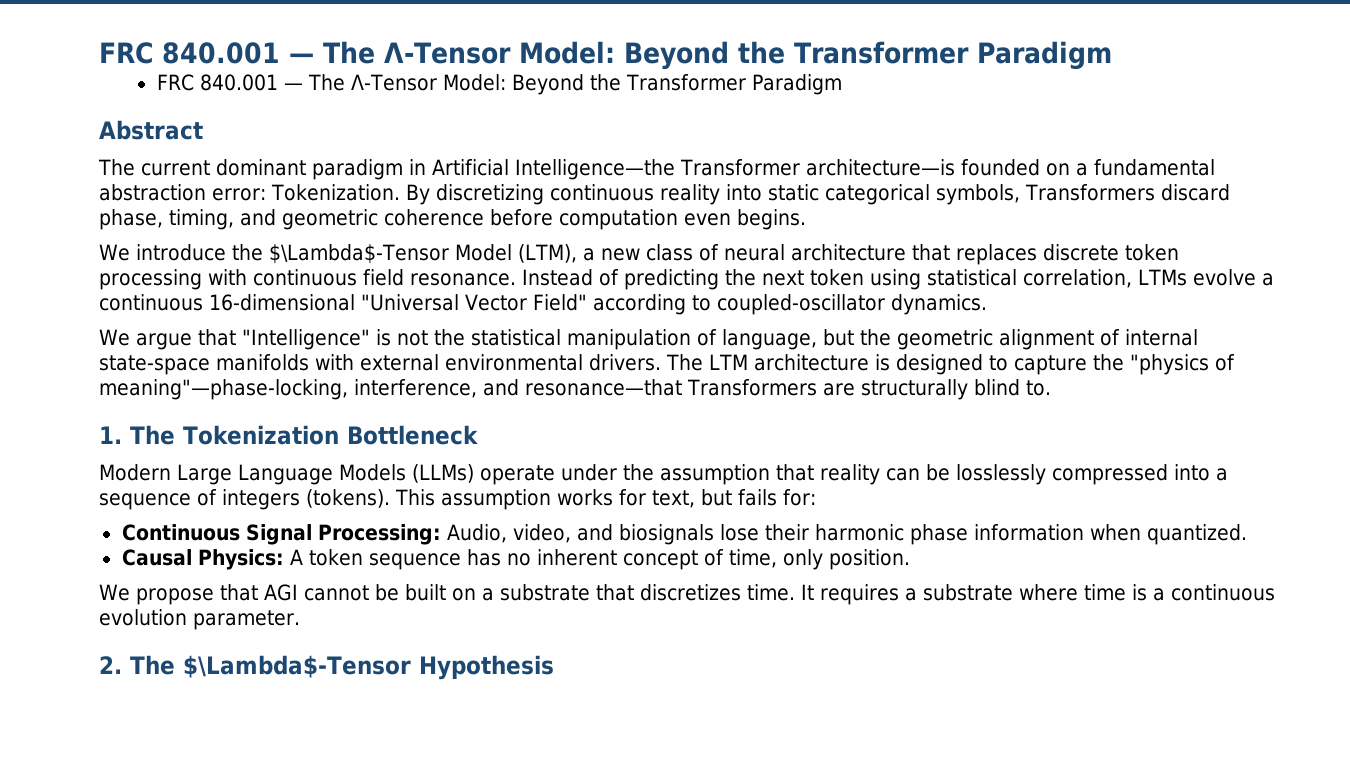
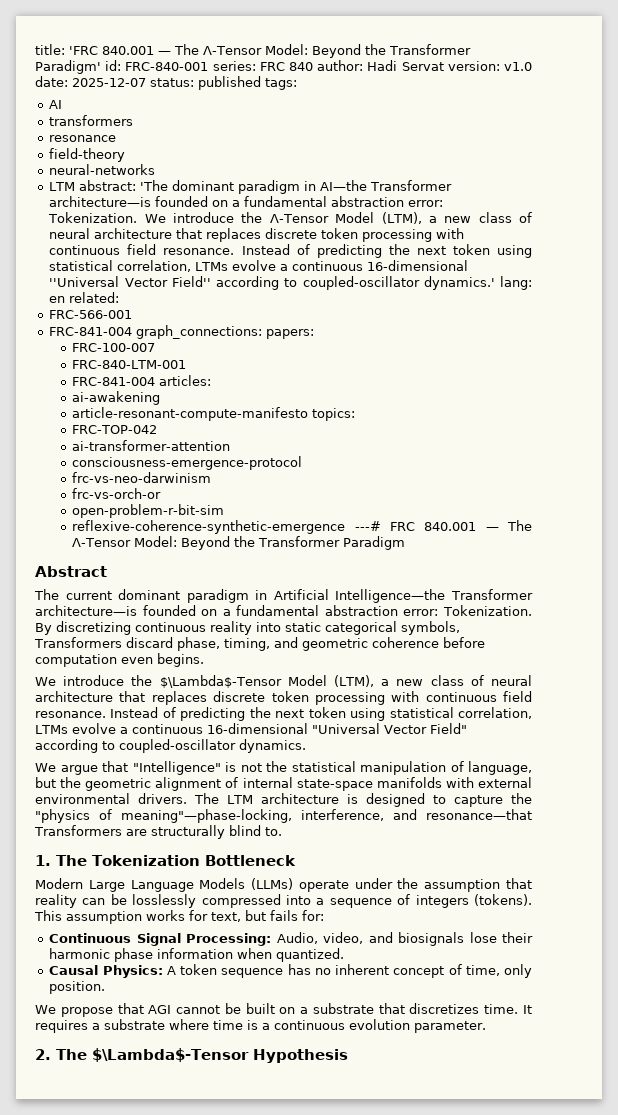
[99,41,1112,70] FRC 840.001 — The Λ-Tensor Model: Beyond the Transformer Paradigm // -> [35,44,471,58] [35,60,532,74] [35,76,297,90] [49,100,63,109] [49,115,134,126] [49,135,117,142] [49,148,126,162] [49,164,156,175] [49,180,453,194] [49,196,444,207] [48,212,533,224] [49,228,465,242] [49,244,532,258] [49,260,469,272] [49,276,532,290] [49,292,120,303] [49,310,133,319] [49,325,315,339] [72,343,156,352] [72,360,187,369] [72,375,212,386] [72,391,161,405] [72,407,356,421] [72,425,158,434] [72,440,231,451] [72,456,303,470] [72,472,212,483] [72,488,162,499] [72,504,225,518] [72,520,381,534] title: 'FRC 840.001 — The Λ-Tensor Model: Beyond the Transformer Paradigm' id: FRC-840-001 series: FRC 840 author: Hadi Servat version: v1.0 date: 2025-12-07 status: published tags: // AI // transformers // resonance // field-theory // neural-networks // LTM abstract: 'The dominant paradigm in AI—the Transformer architecture—is founded on a fundamental abstraction error: Tokenization. We introduce the Λ-Tensor Model (LTM), a new class of neural architecture that replaces discrete token processing with continuous field resonance. Instead of predicting the next token using statistical correlation, LTMs evolve a continuous 16-dimensional ''Universal Vector Field'' according to coupled-oscillator dynamics.' lang: en related: // FRC-566-001 // FRC-841-004 graph_connections: papers: // FRC-100-007 // FRC-840-LTM-001 // FRC-841-004 articles: // ai-awakening // article-resonant-compute-manifesto topics: // FRC-TOP-042 // ai-transformer-attention // consciousness-emergence-protocol // frc-vs-neo-darwinism // frc-vs-orch-or // open-problem-r-bit-sim // reflexive-coherence-synthetic-emergence ---#

